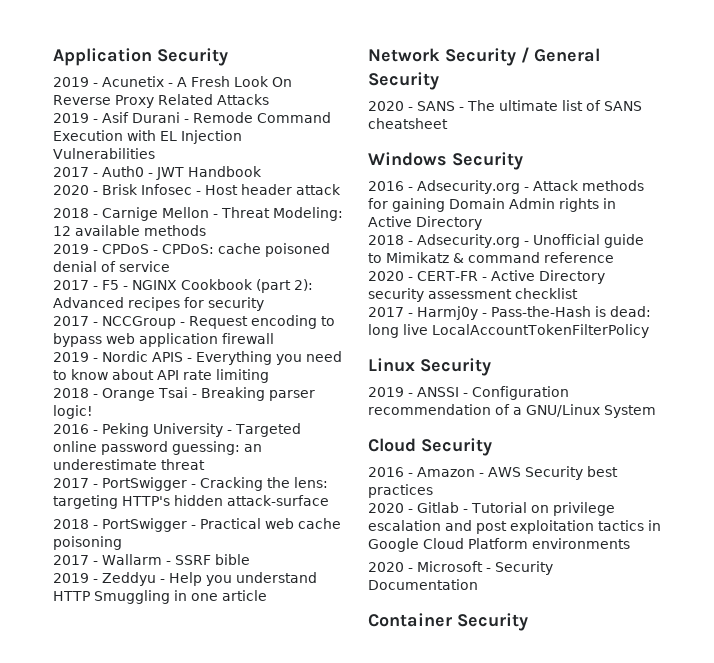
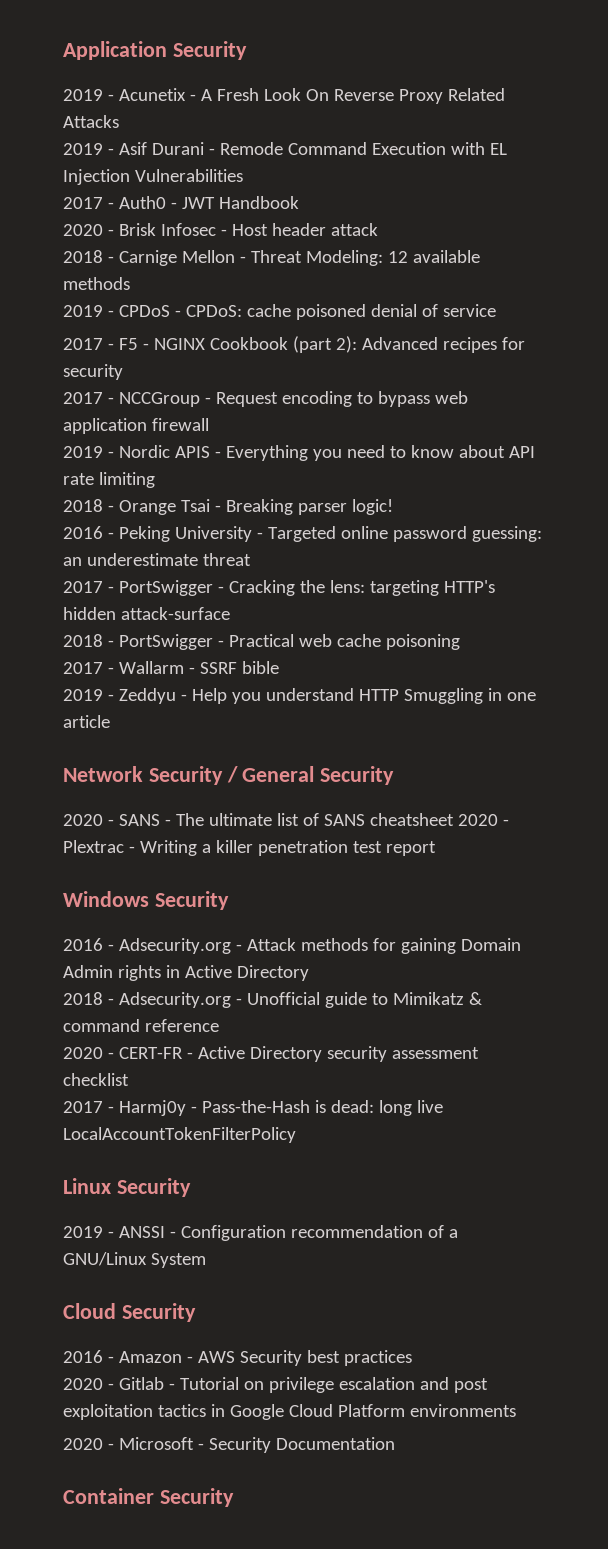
(448, 123) none -> [457,814,509,826] [63,840,436,856] 2020 - Plextrac - Writing a killer penetration test report

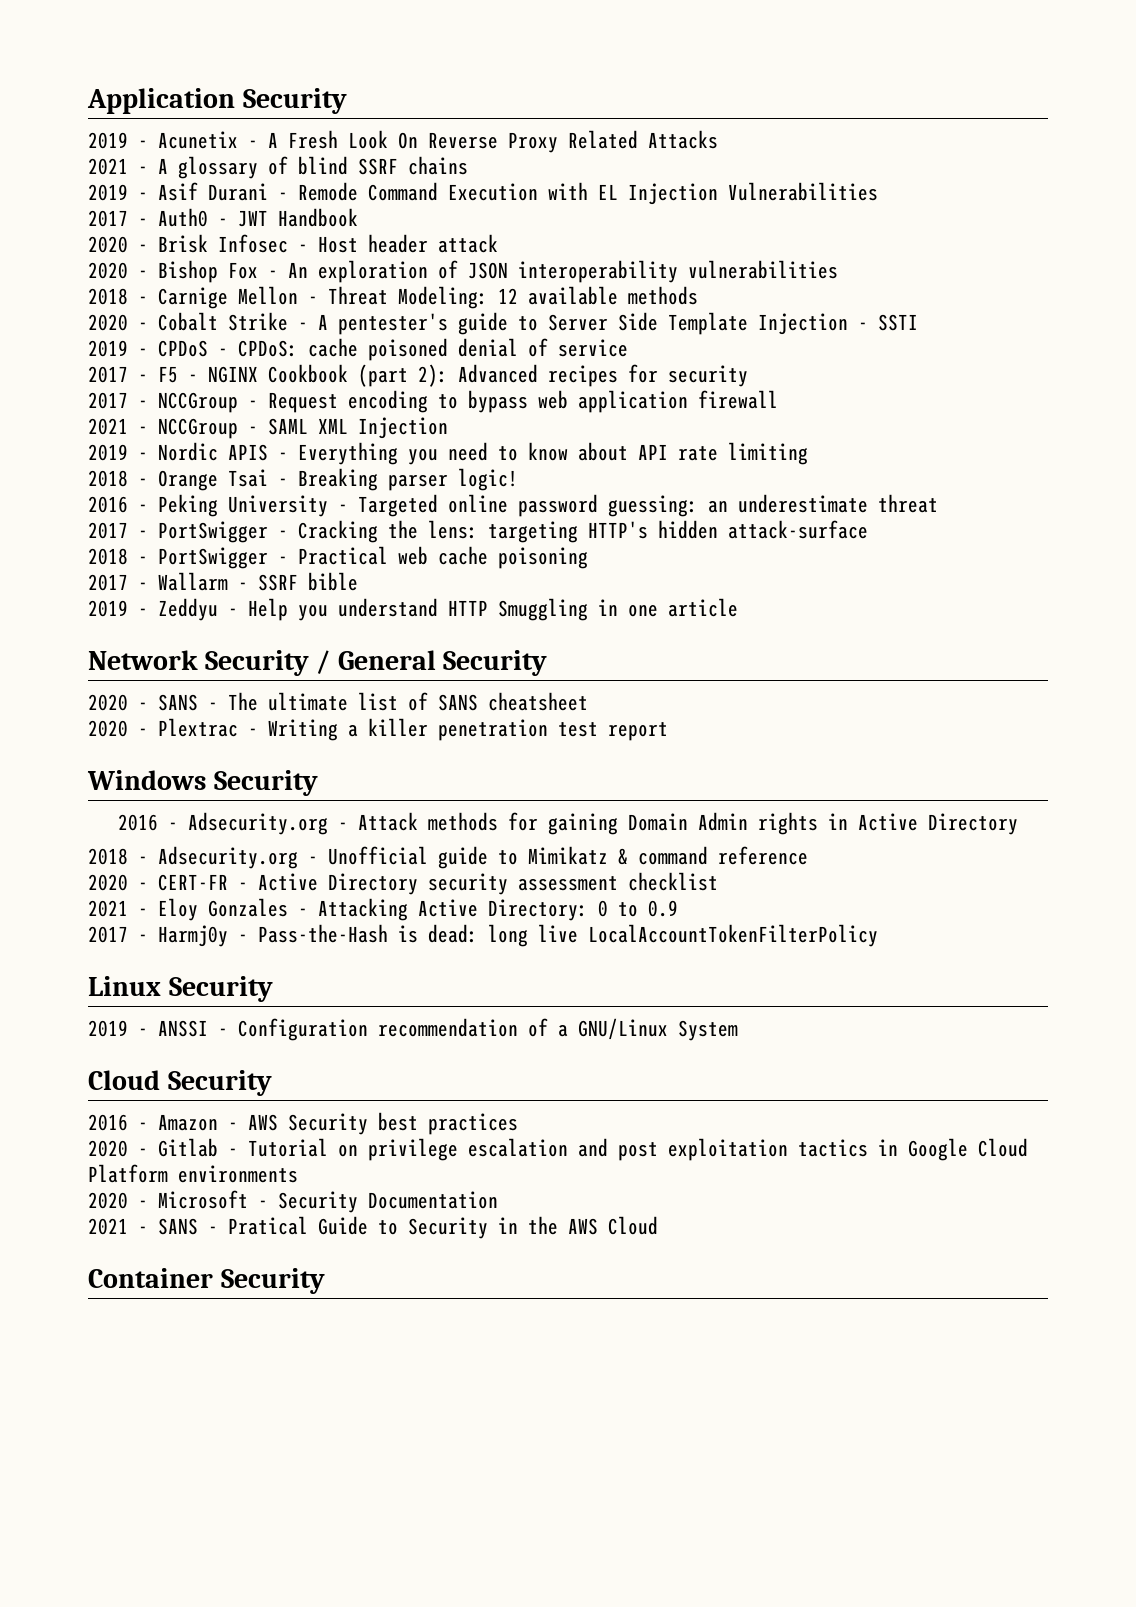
(119, 121) none -> [88,156,468,179] // 2021 - A glossary of blind SSRF chains
(378, 229) none -> [88,260,838,283] // 2020 - Bishop Fox - An exploration of JSON interoperability vulnerabilities
(130, 283) none -> [88,312,918,335] // 2020 - Cobalt Strike - A pentester's guide to Server Side Template Injection - SSTI
(209, 424) none -> [88,417,448,439] // 2021 - NCCGroup - SAML XML Injection
(454, 819) none -> (588, 701) //
(129, 1079) none -> [88,898,678,921] // 2021 - Eloy Gonzales - Attacking Active Directory: 0 to 0.9
(395, 1443) none -> [88,1216,658,1239] // 2021 - SANS - Pratical Guide to Security in the AWS Cloud

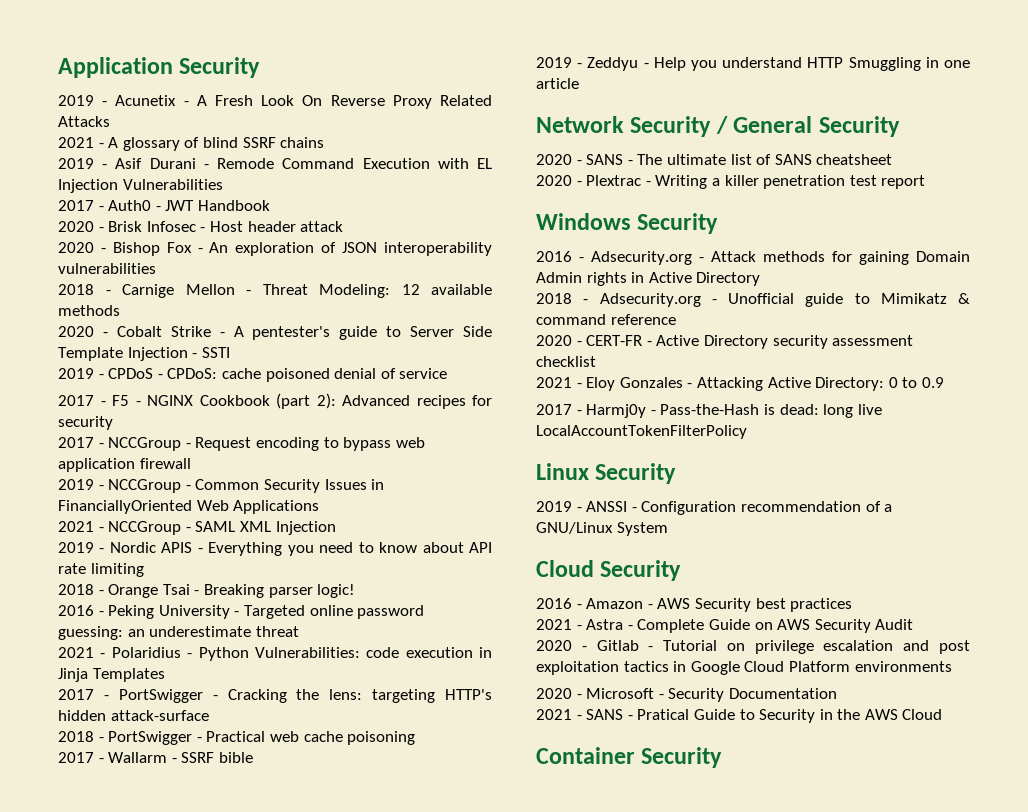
(778, 399) none -> [58,479,385,493] [58,500,320,514] // 2019 - NCCGroup - Common Security Issues in FinanciallyOriented Web Applications
(938, 503) none -> [58,647,492,661] [58,668,165,682] // 2021 - Polaridius - Python Vulnerabilities: code execution in Jinja Templates
(518, 1124) none -> [536,619,914,633] // 2021 - Astra - Complete Guide on AWS Security Audit

